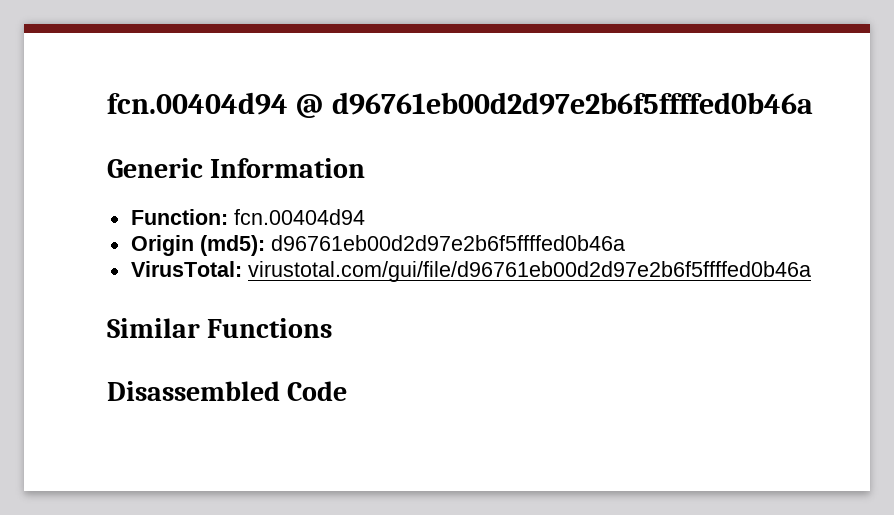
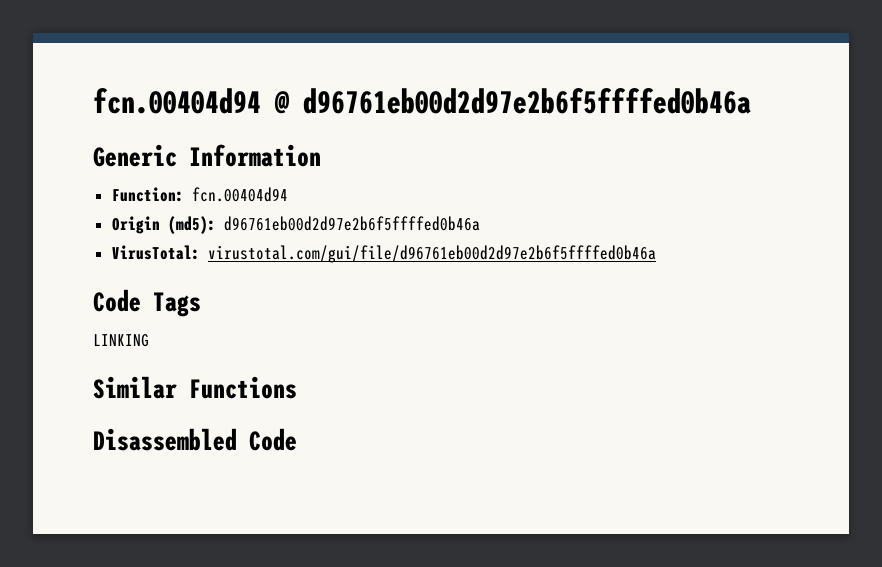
(811, 271) none -> [93,289,201,317] [93,334,149,347] // Code Tags // LINKING

